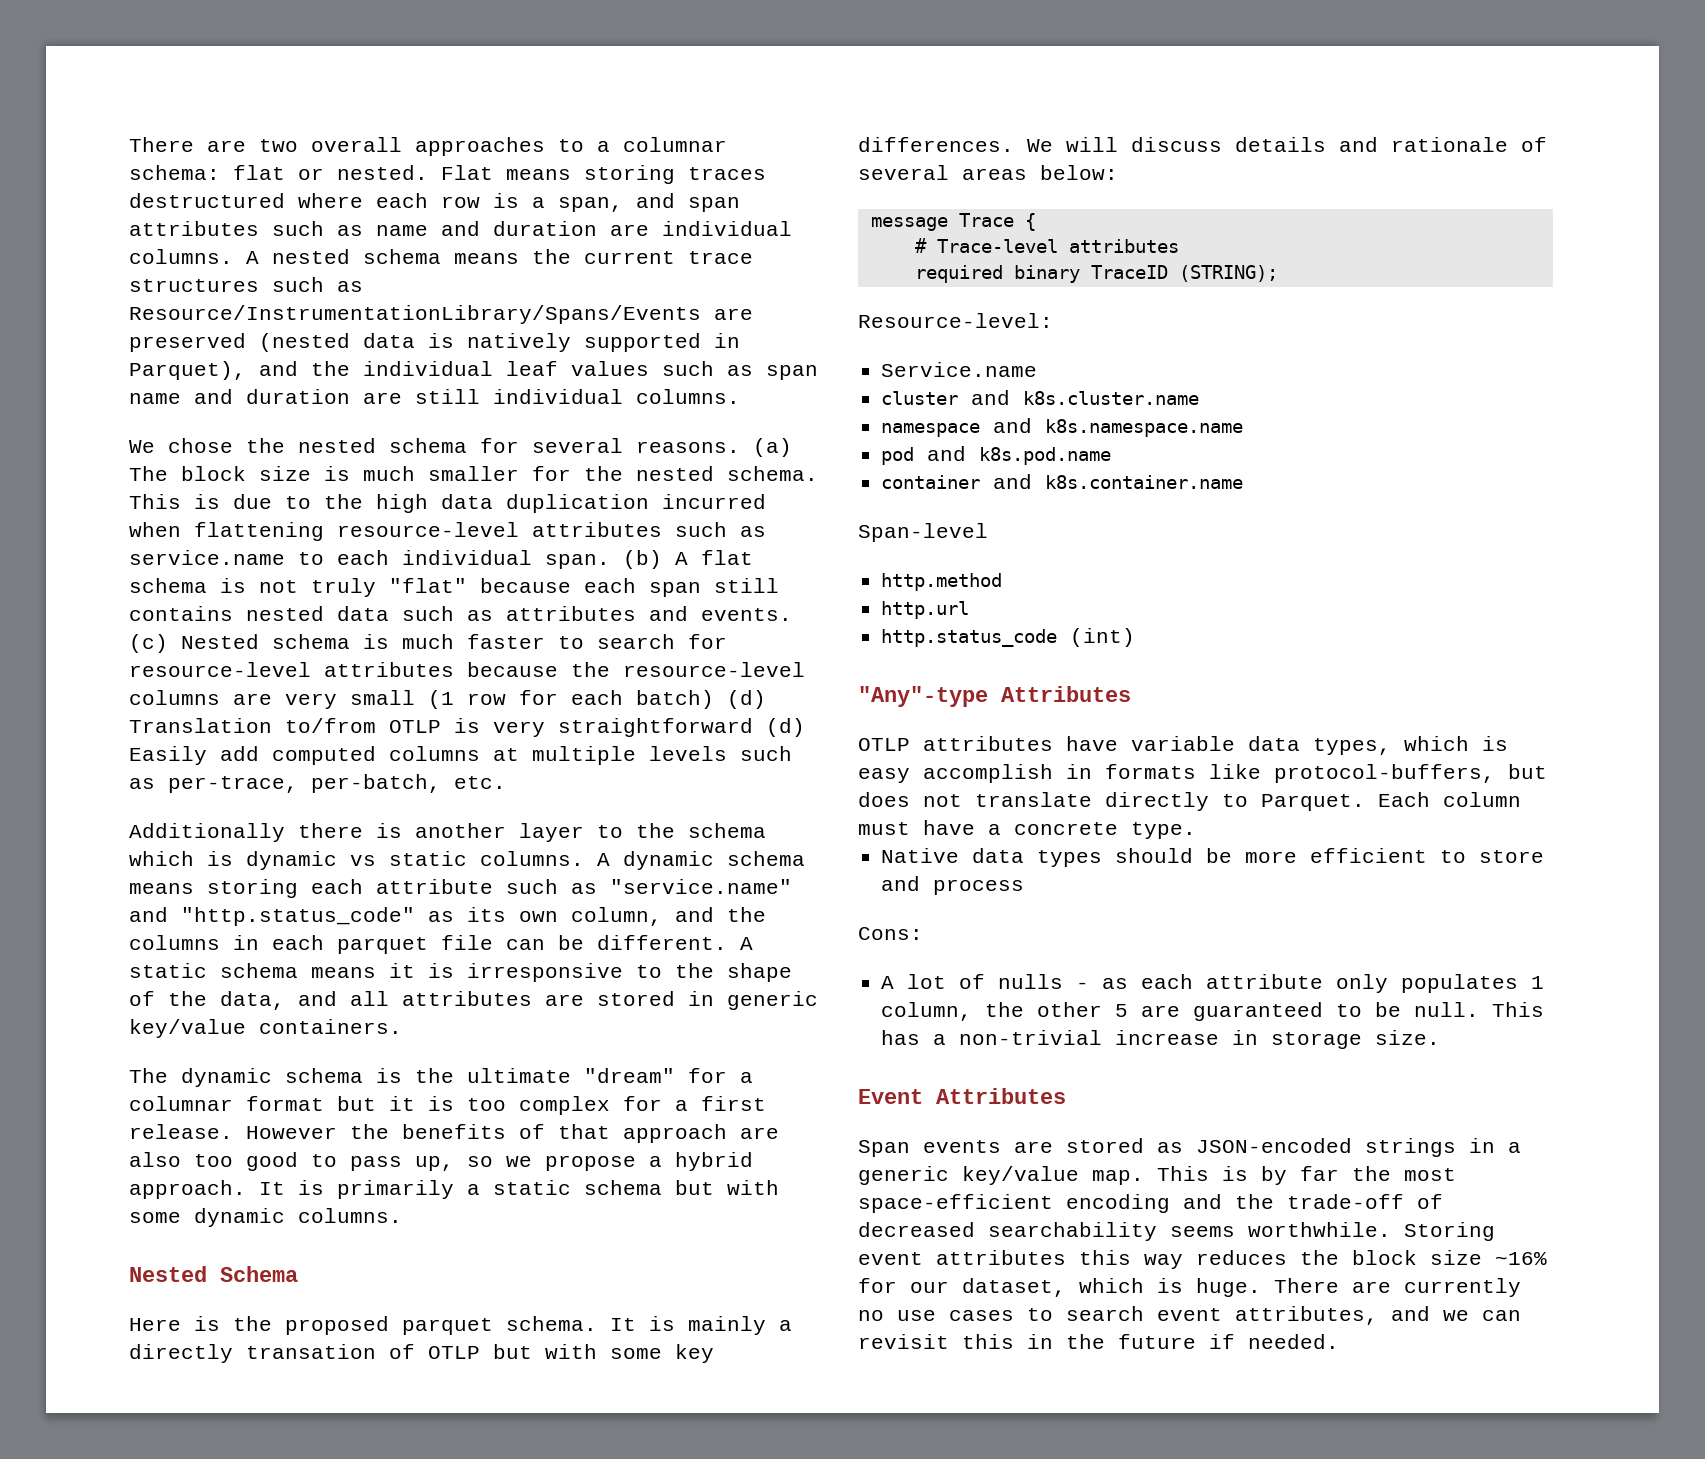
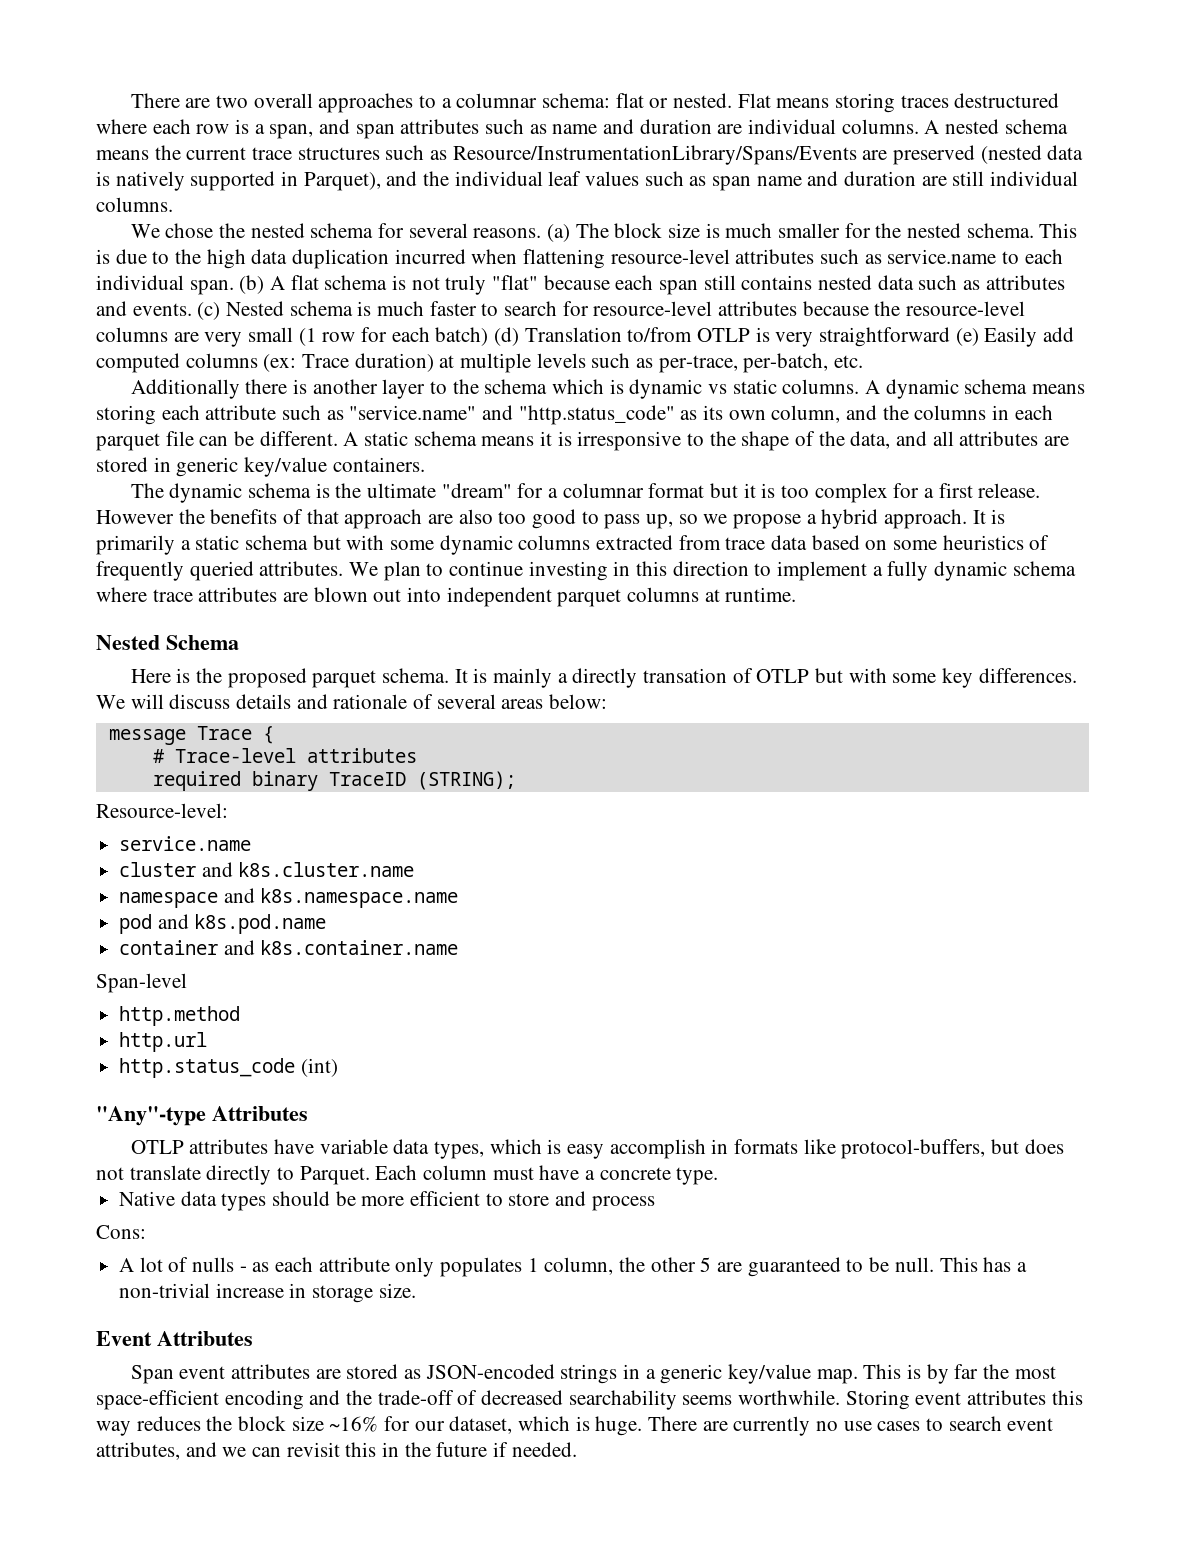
[766,718,805,737] (d) -> [955,328,979,346] (e)
(480, 753) none -> [263,353,434,372] (ex: Trace duration)
[298,1208,402,1223] columns. -> [518,535,1050,550] [96,561,1076,581] [96,587,797,607] columns extracted from trace data based on some heuristics of frequently queried attributes. We plan to continue investing in this direction to implement a fully dynamic schema where trace attributes are blown out into independent parquet columns at runtime.
[881,362,1038,377] Service.name -> [119,836,252,851] service.name
[923,1140,1001,1153] events -> [179,1364,310,1379] event attributes

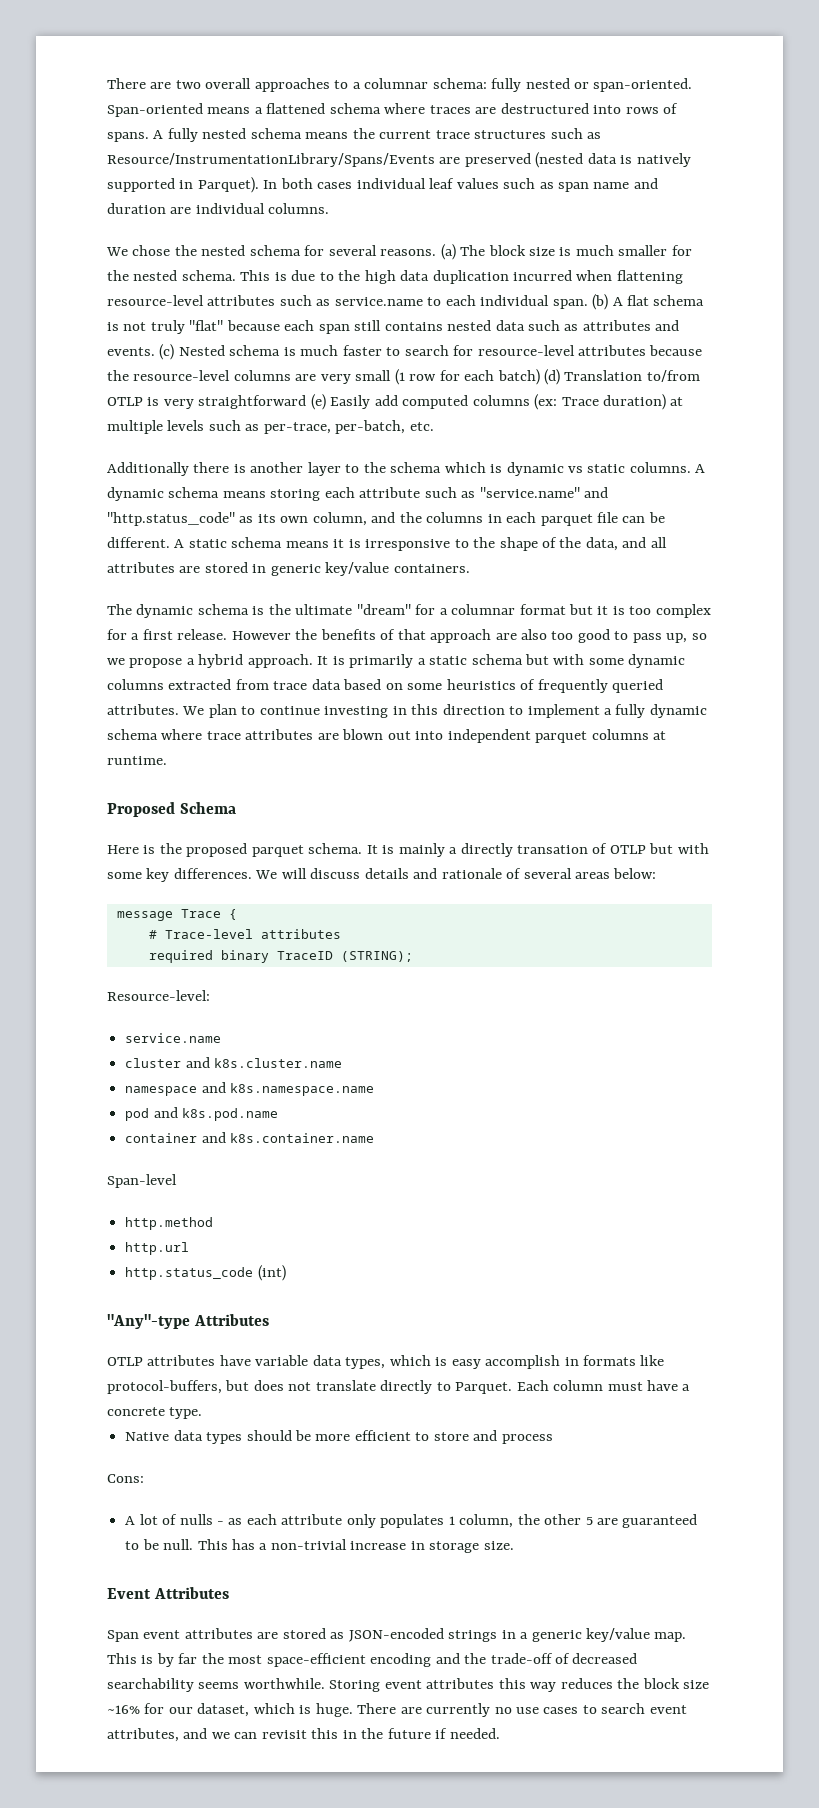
[615,93,1060,113] [96,119,940,139] flat or nested. Flat means storing traces destructured where each row is a span, and span attributes such as name and duration are individual columns. A -> [491,78,693,92] [107,103,679,117] [107,128,198,142] fully nested or span-oriented. Span-oriented means a flattened schema where traces are destructured into rows of spans. A fully
[303,171,450,191] Parquet), and the -> [197,177,353,193] Parquet). In both cases
[952,171,985,186] still -> (192, 210) none
[96,635,160,650] Nested -> [107,802,175,817] Proposed

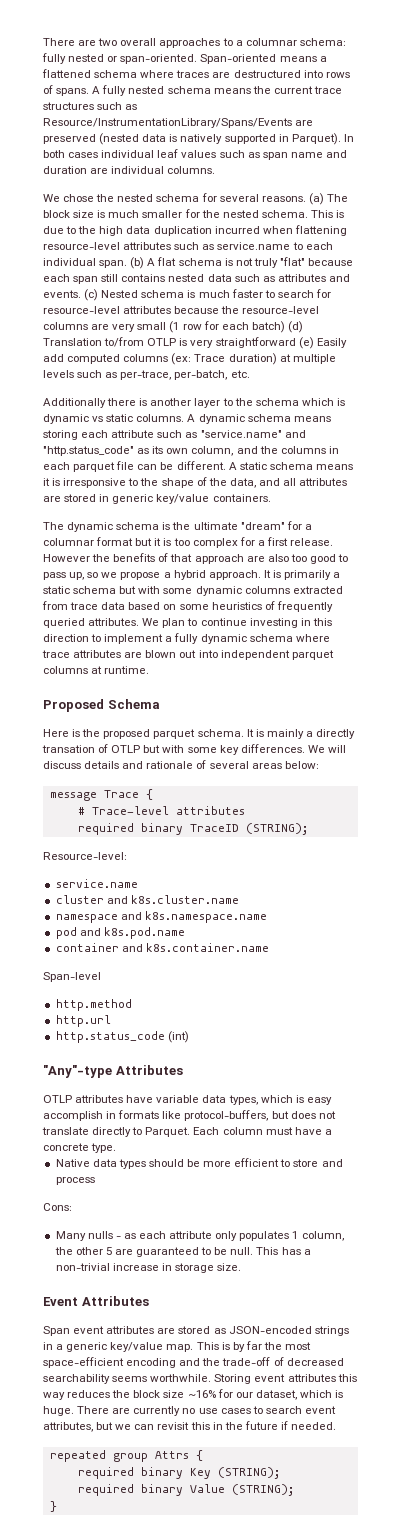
[125,1514,178,1525] A lot of -> [55,1231,86,1241] Many
[183,1728,208,1739] and -> [96,1422,114,1430] but
(500, 1733) none -> [49,1450,203,1462] [77,1467,280,1479] [77,1484,294,1496] [49,1501,57,1512] // repeated group Attrs { // required binary Key (STRING); // required binary Value (STRING); // }

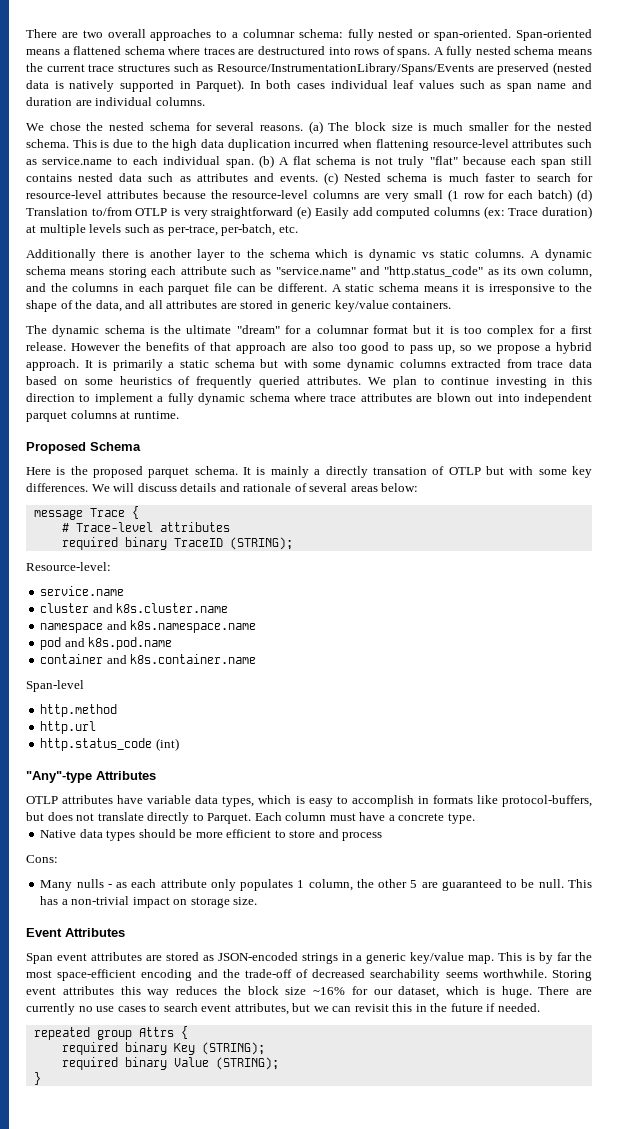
(332, 1101) none -> [336,796,348,804] to
[112,1263,172,1271] increase in -> [132,897,188,908] impact on

